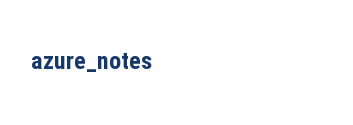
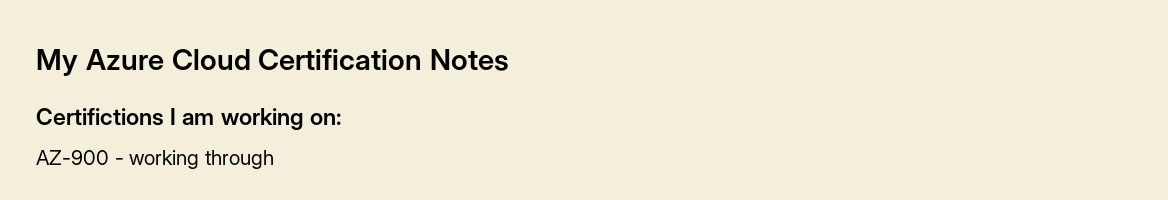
[31,53,152,72] azure_notes -> [36,49,510,76] [36,108,341,130] [36,150,274,169] My Azure Cloud Certification Notes // Certifictions I am working on: // AZ-900 - working through

